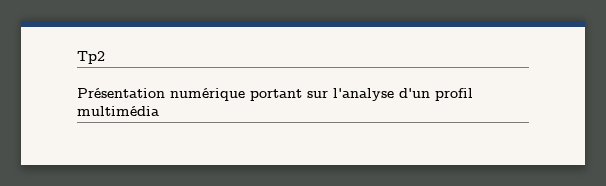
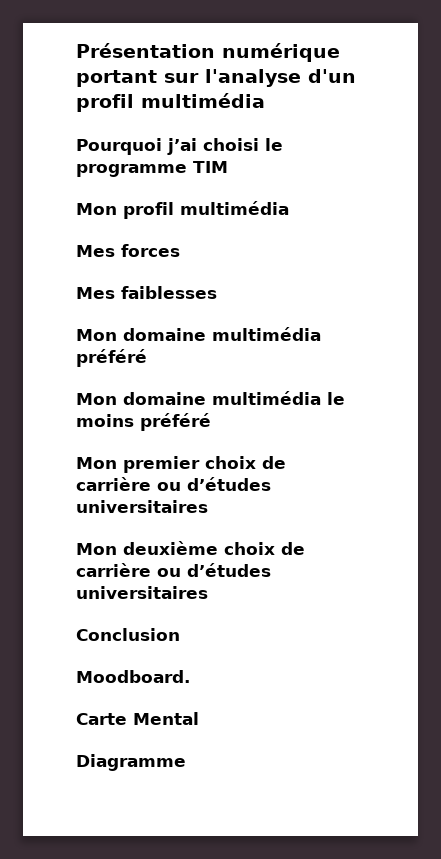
[77,51,105,64] Tp2 // -> (76, 50) none
(159, 111) none -> [76,138,283,155] [76,161,228,177] [76,201,289,219] [76,244,180,257] [76,286,217,299] [76,327,321,341] [76,349,147,367] [76,391,345,405] [76,413,211,431] [76,456,286,473] [76,477,271,491] [76,500,208,513] [76,541,305,555] [76,563,271,577] [76,586,208,599] [76,628,180,641] [76,670,190,683] [76,712,199,725] [76,754,186,771] // Pourquoi j’ai choisi le programme TIM // Mon profil multimédia // Mes forces // Mes faiblesses // Mon domaine multimédia préféré // Mon domaine multimédia le moins préféré // Mon premier choix de carrière ou d’études universitaires // Mon deuxième choix de carrière ou d’études universitaires // Conclusion // Moodboard. // Carte Mental // Diagramme

